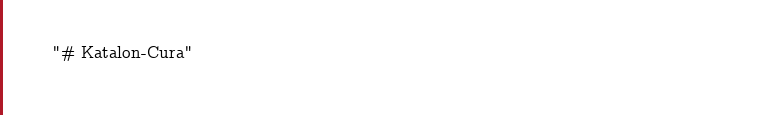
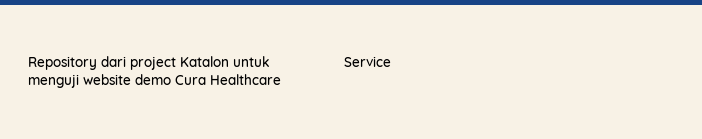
[52,46,193,61] "# Katalon-Cura" -> [28,56,270,70] [28,74,281,88] [344,56,391,67] Repository dari project Katalon untuk menguji website demo Cura Healthcare Service

